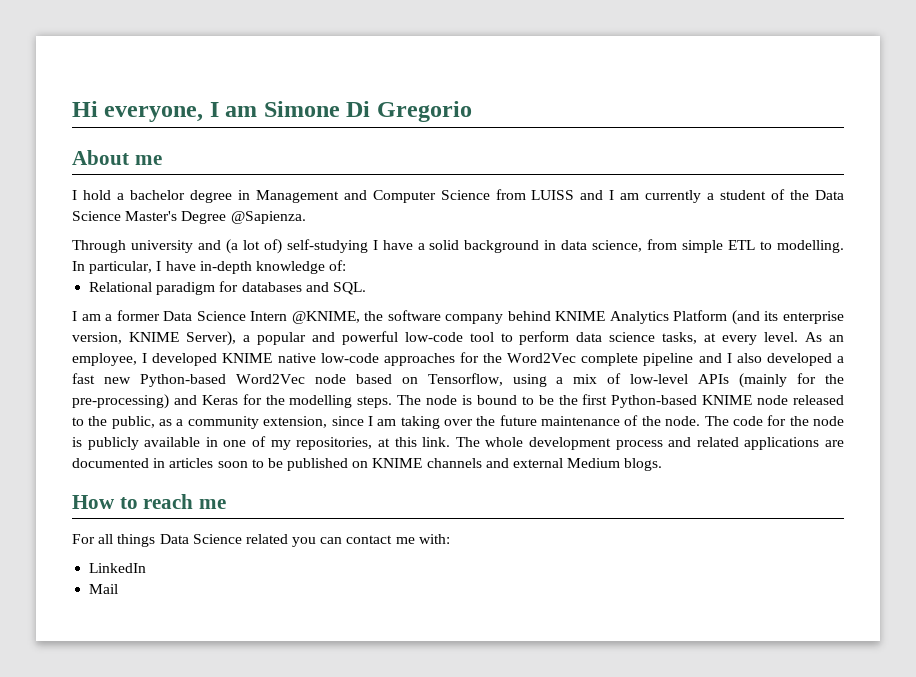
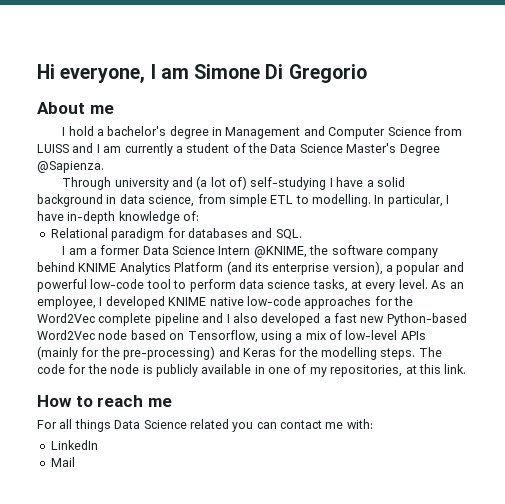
[129,190,185,200] bachelor -> [107,126,167,136] bachelor's
[72,331,236,346] version, KNIME Server), -> [332,261,383,275] version),
[426,394,845,408] [72,415,729,429] node is bound to be the first Python-based KNIME node released to the public, as a community extension, since I am taking over the future maintenance of the node. The -> (442, 352) none
[455,437,844,450] [72,458,663,471] The whole development process and related applications are documented in articles soon to be published on KNIME channels and external Medium blogs. -> (467, 369) none

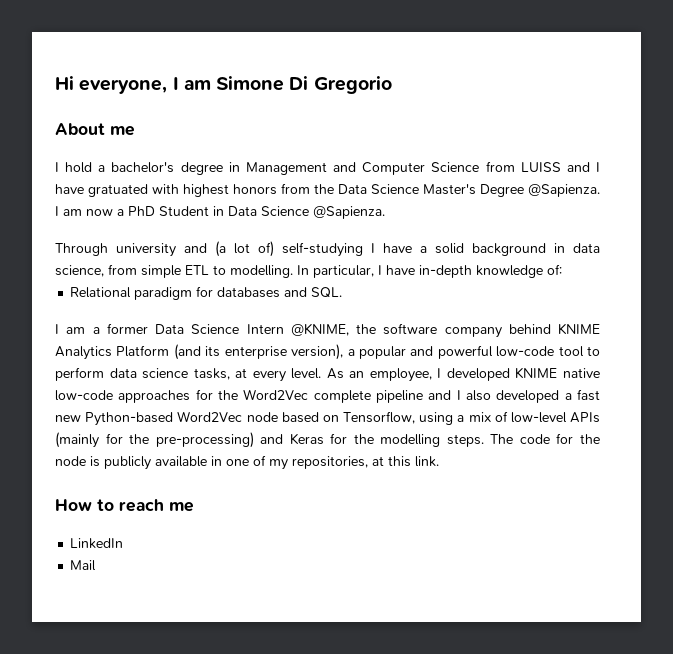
[103,143,246,156] am currently a student of -> [55,183,310,197] have gratuated with highest honors from
(104, 167) none -> [55,206,385,219] I am now a PhD Student in Data Science @Sapienza.
[37,419,373,432] // For all things Data Science related you can contact me with: -> (194, 507) none

